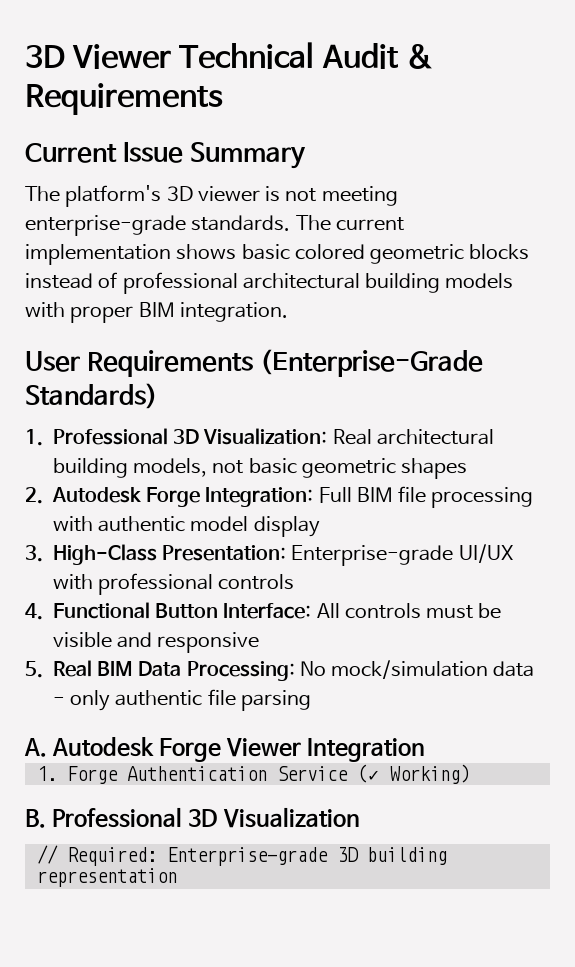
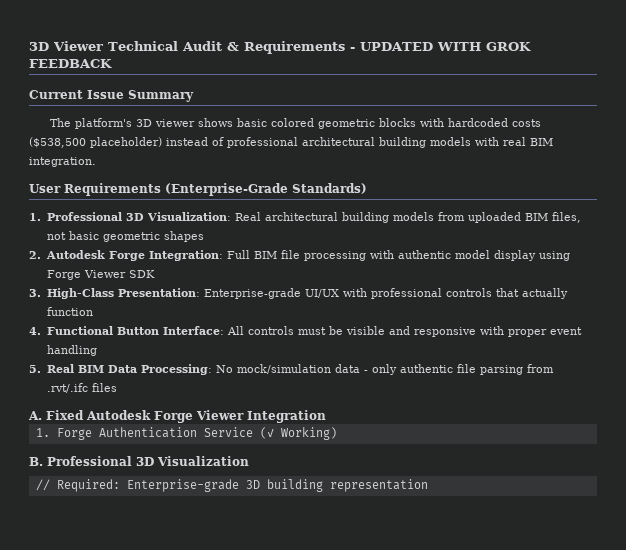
(223, 99) none -> [349,42,531,51] [29,59,112,68] - UPDATED WITH GROK FEEDBACK
[265,186,398,206] [25,215,404,236] [25,244,171,265] is not meeting enterprise-grade standards. The current implementation -> (196, 123) none
(530, 252) none -> [420,118,542,127] [29,137,162,148] with hardcoded costs ($538,500 placeholder)
[70,306,134,323] proper -> [503,137,526,146] real
[133,458,208,477] models, -> [392,212,581,223] models from uploaded BIM files,
(320, 526) none -> [538,251,570,261] [46,270,155,280] using Forge Viewer SDK
(295, 582) none -> [495,288,568,299] [46,307,93,316] that actually function
(260, 642) none -> [479,326,582,337] [46,345,97,356] with proper event handling
(311, 700) none -> [526,364,554,373] [46,383,117,393] from .rvt/.ifc files
(47, 747) none -> [46,410,84,420] Fixed

